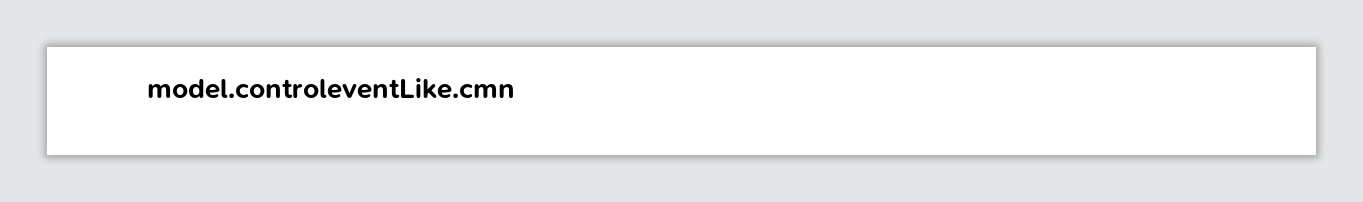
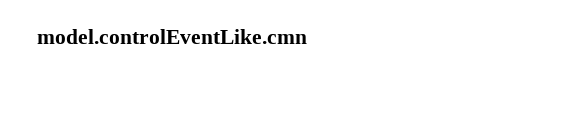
[147,78,515,99] model.controleventLike.cmn -> [37,29,307,44] model.controlEventLike.cmn

